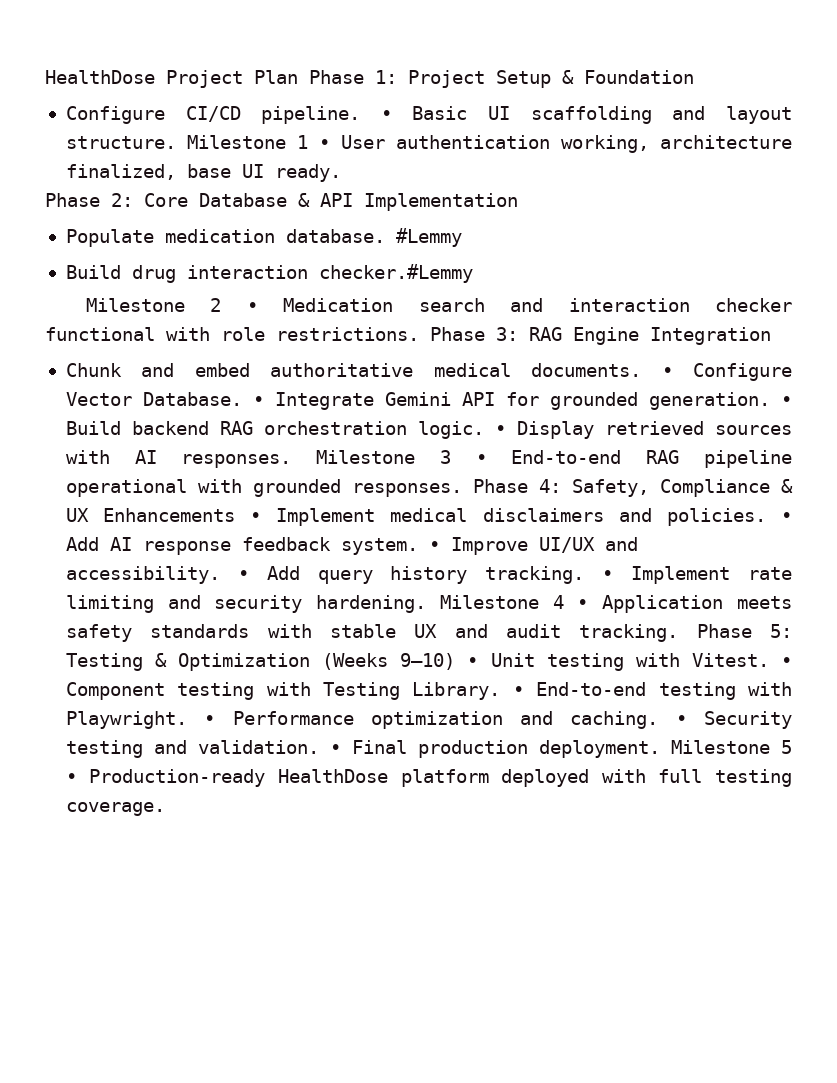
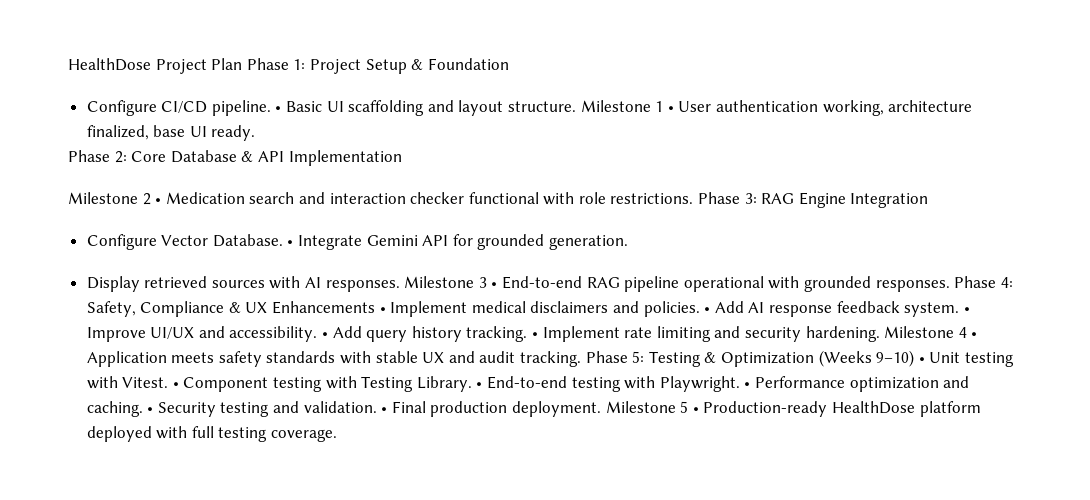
[65,228,462,247] [65,264,473,283] // Populate medication database. #Lemmy // Build drug interaction checker.#Lemmy -> (402, 158) none
[65,363,673,377] Chunk and embed authoritative medical documents. • -> (929, 200) none
[781,396,792,406] [65,421,506,439] • Build backend RAG orchestration logic. • -> (629, 242) //

